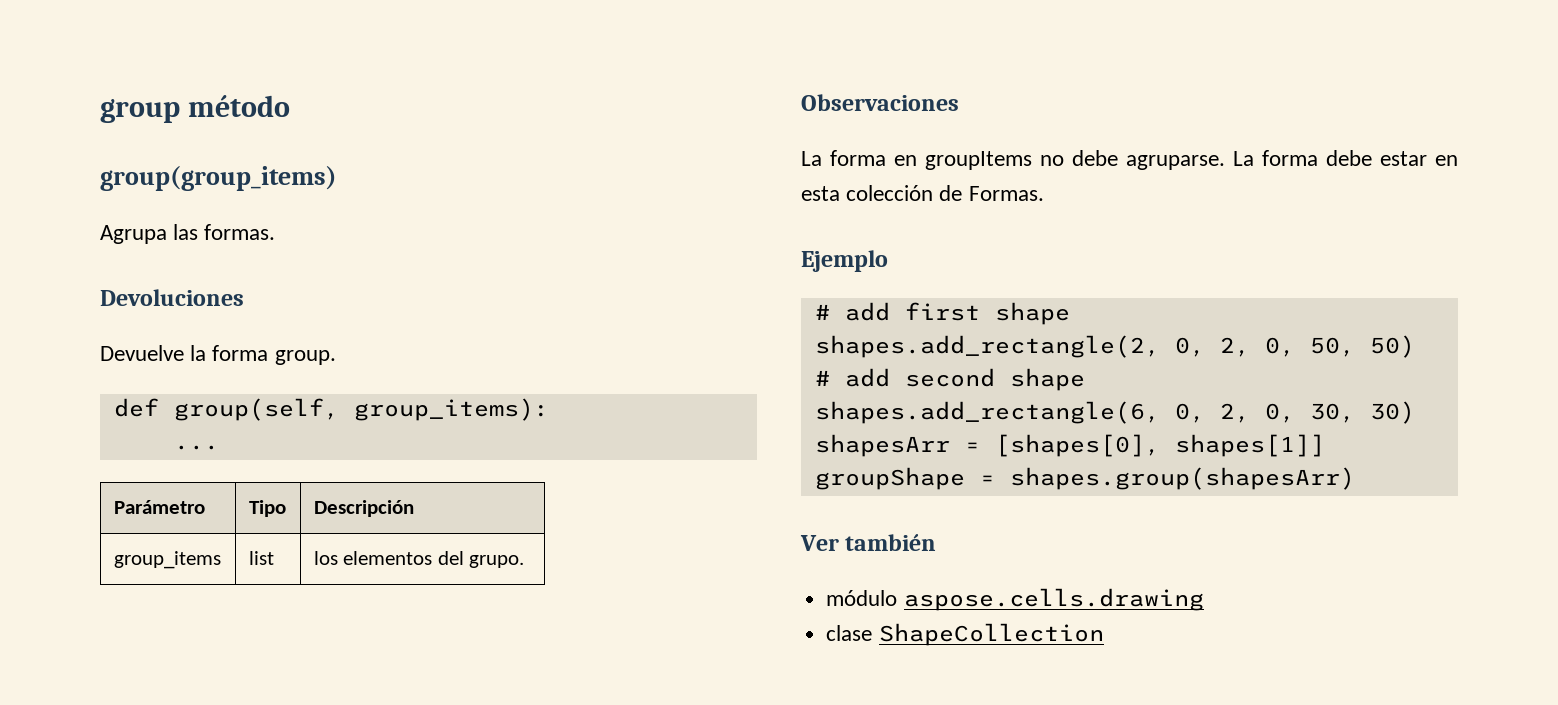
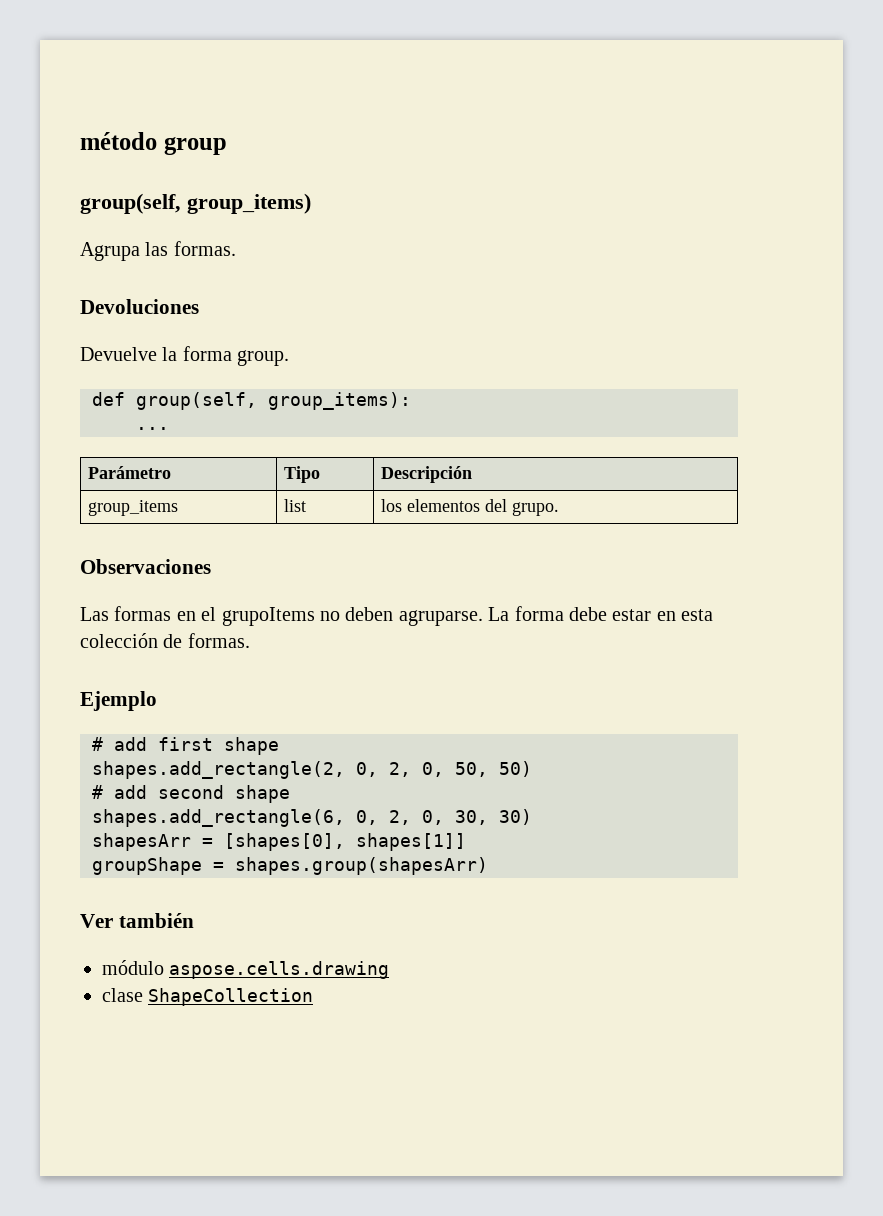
(100, 111) none -> [80,132,157,150] método
[188,95,291,117] [100,166,337,191] método // group(group_items) -> [80,193,311,214] // group(self, group_items)
[801,150,1118,170] La forma en groupItems no debe -> [80,606,394,626] Las formas en el grupoItems no deben
[968,186,1044,201] Formas. -> [187,633,250,648] formas.

